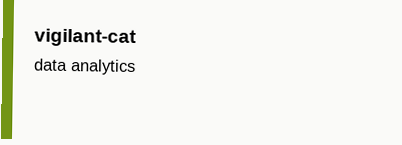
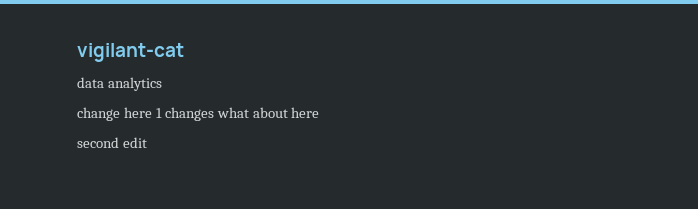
(136, 67) none -> [77,107,320,121] [77,137,147,148] // change here 1 changes what about here // second edit

